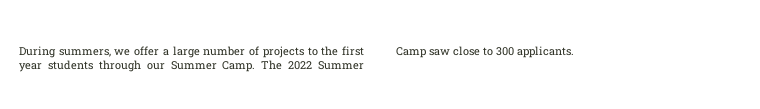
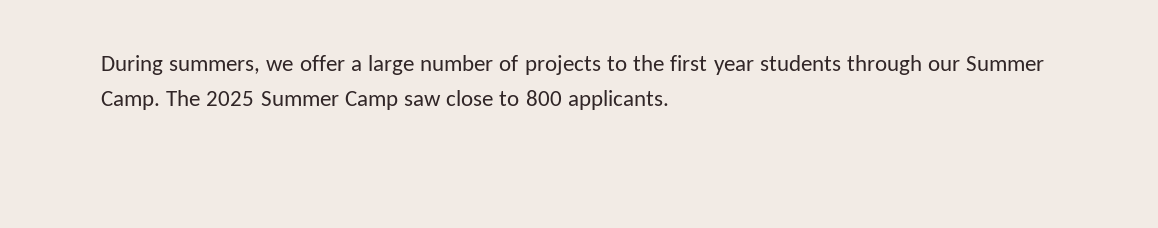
[288,61,313,70] 2022 -> [206,91,255,106] 2025
[496,47,514,56] 300 -> [525,90,562,106] 800

